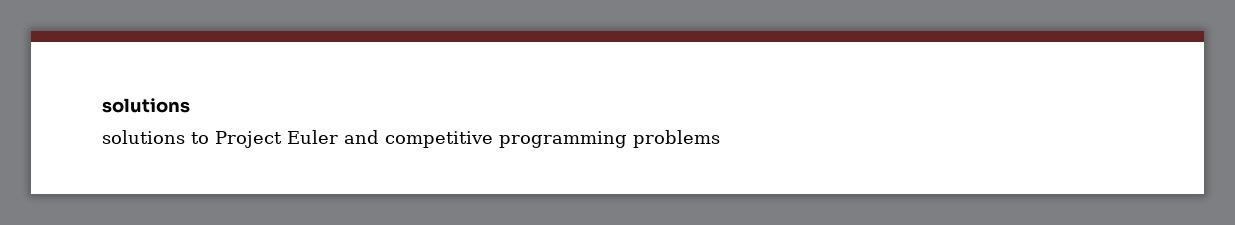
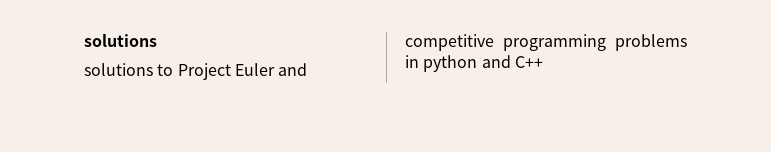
(720, 139) none -> [405,55,543,72] in python and C++

